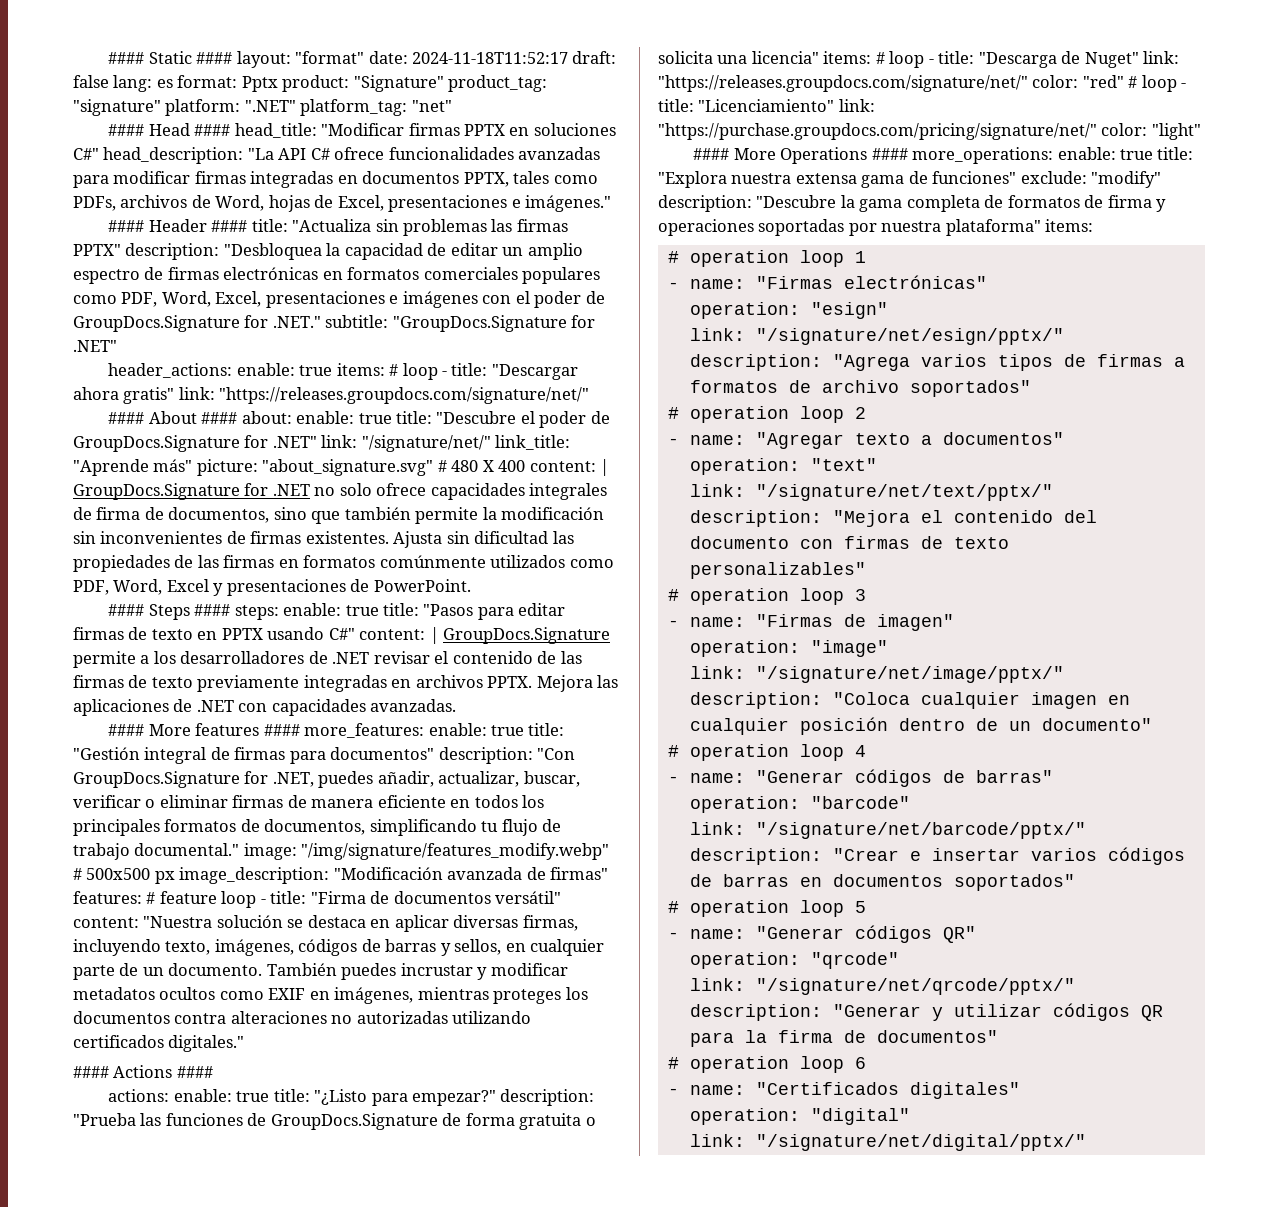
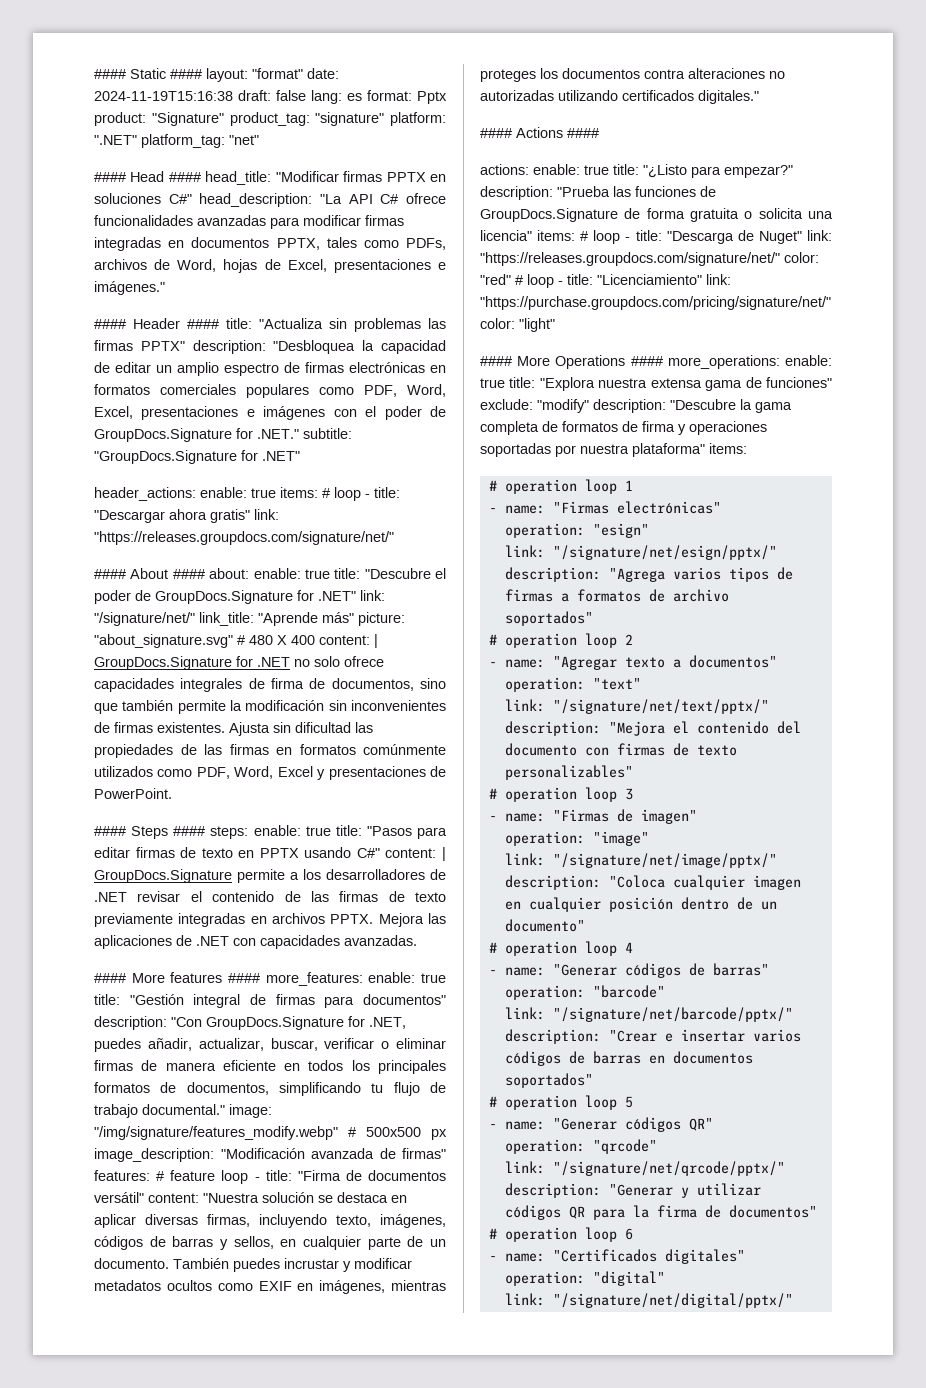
[412,52,569,64] 2024-11-18T11:52:17 -> [94,91,233,101] 2024-11-19T15:16:38

